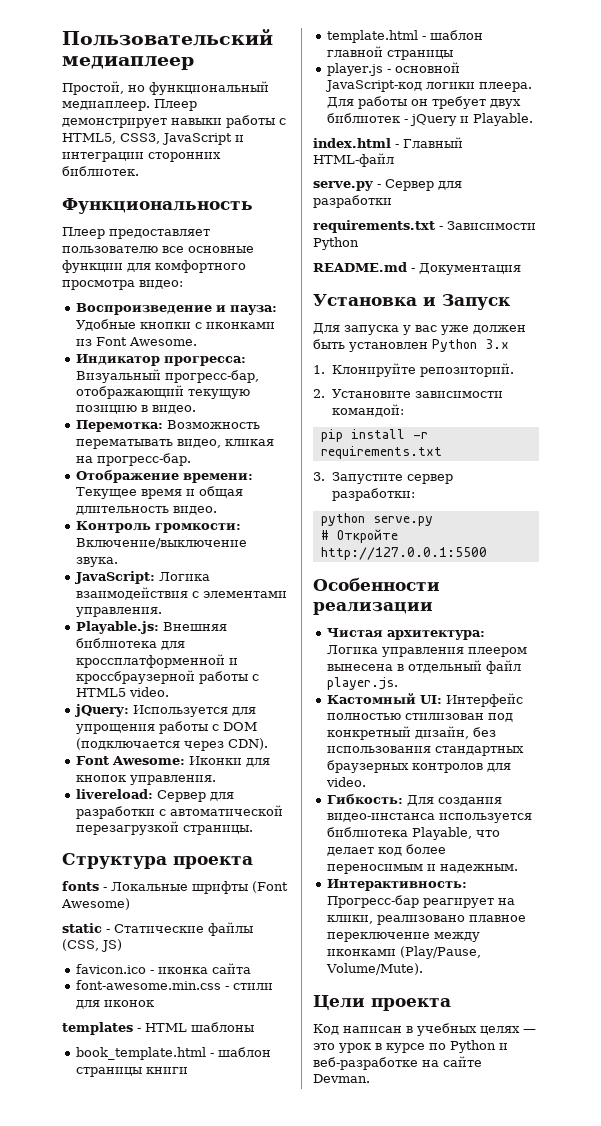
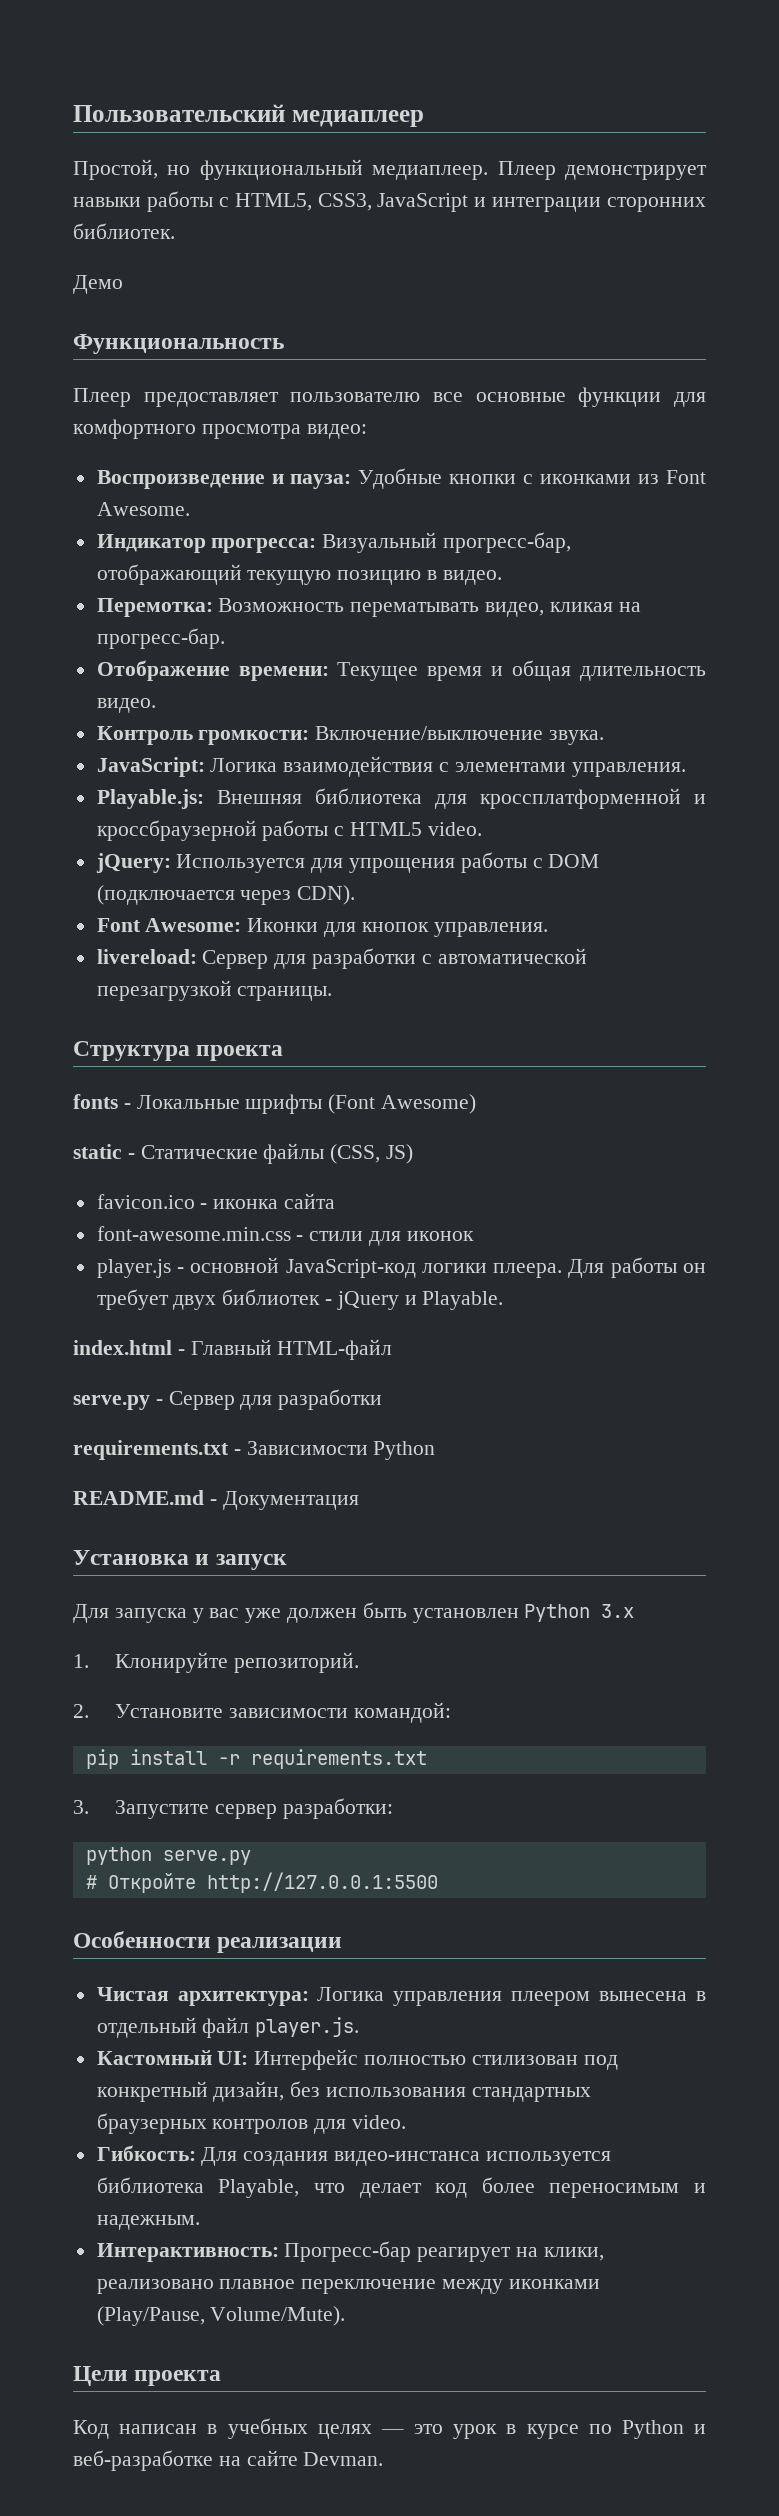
(139, 171) none -> [73,275,123,294] // Демо
[62,1022,254,1035] [76,1047,272,1060] [76,1067,189,1077] [327,30,484,43] [327,46,454,60] // templates - HTML шаблоны // book_template.html - шаблон страницы книги // template.html - шаблон главной страницы -> (474, 1236) none
[442,294,511,310] Запуск -> [215,1554,287,1570] запуск

